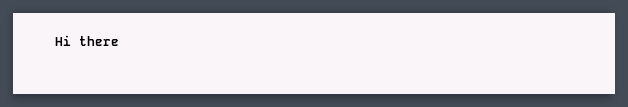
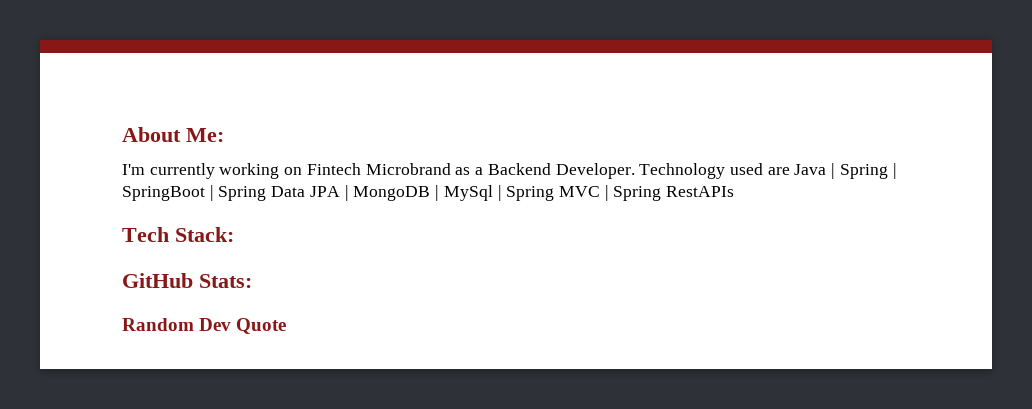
[55,35,119,46] Hi there -> [122,127,224,142] [122,163,897,179] [122,185,735,201] [122,227,234,242] [122,273,252,288] [122,318,287,334] About Me: // I'm currently working on Fintech Microbrand as a Backend Developer. Technology used are Java | Spring | SpringBoot | Spring Data JPA | MongoDB | MySql | Spring MVC | Spring RestAPIs // Tech Stack: // GitHub Stats: // Random Dev Quote

